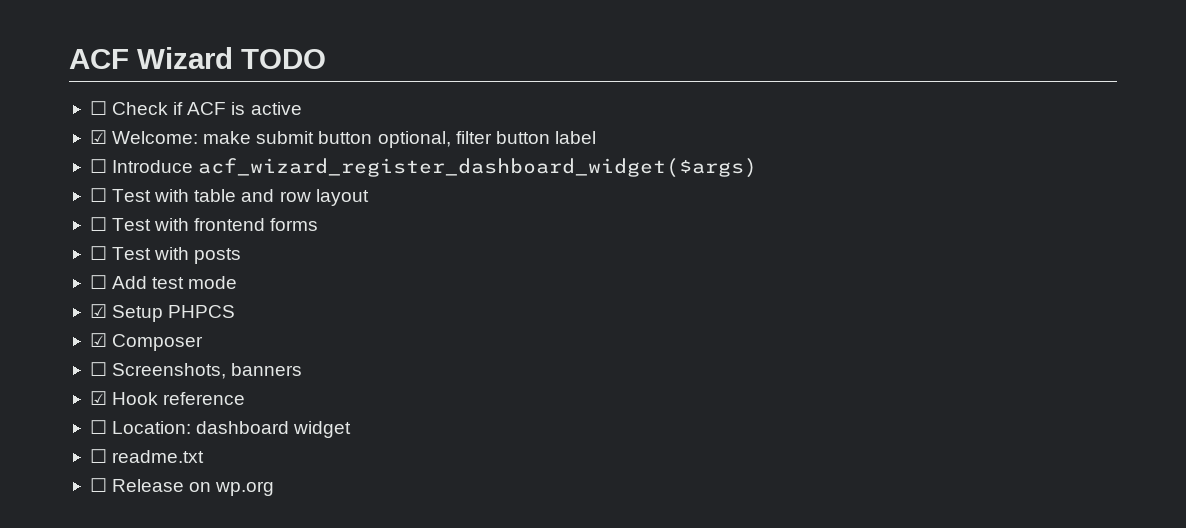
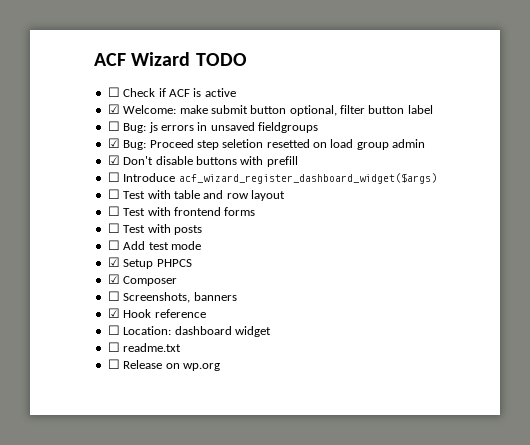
(596, 137) none -> [107,121,318,133] [107,138,426,150] [107,155,298,167] // ☐ Bug: js errors in unsaved fieldgroups // ☑ Bug: Proceed step seletion resetted on load group admin // ☑ Don't disable buttons with prefill

